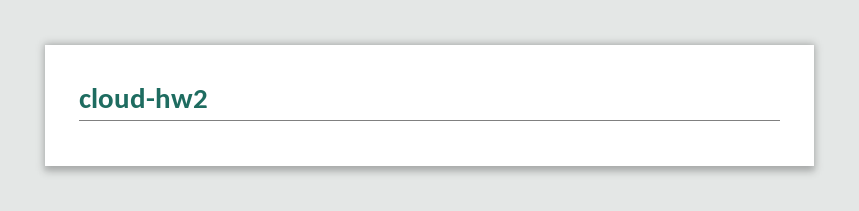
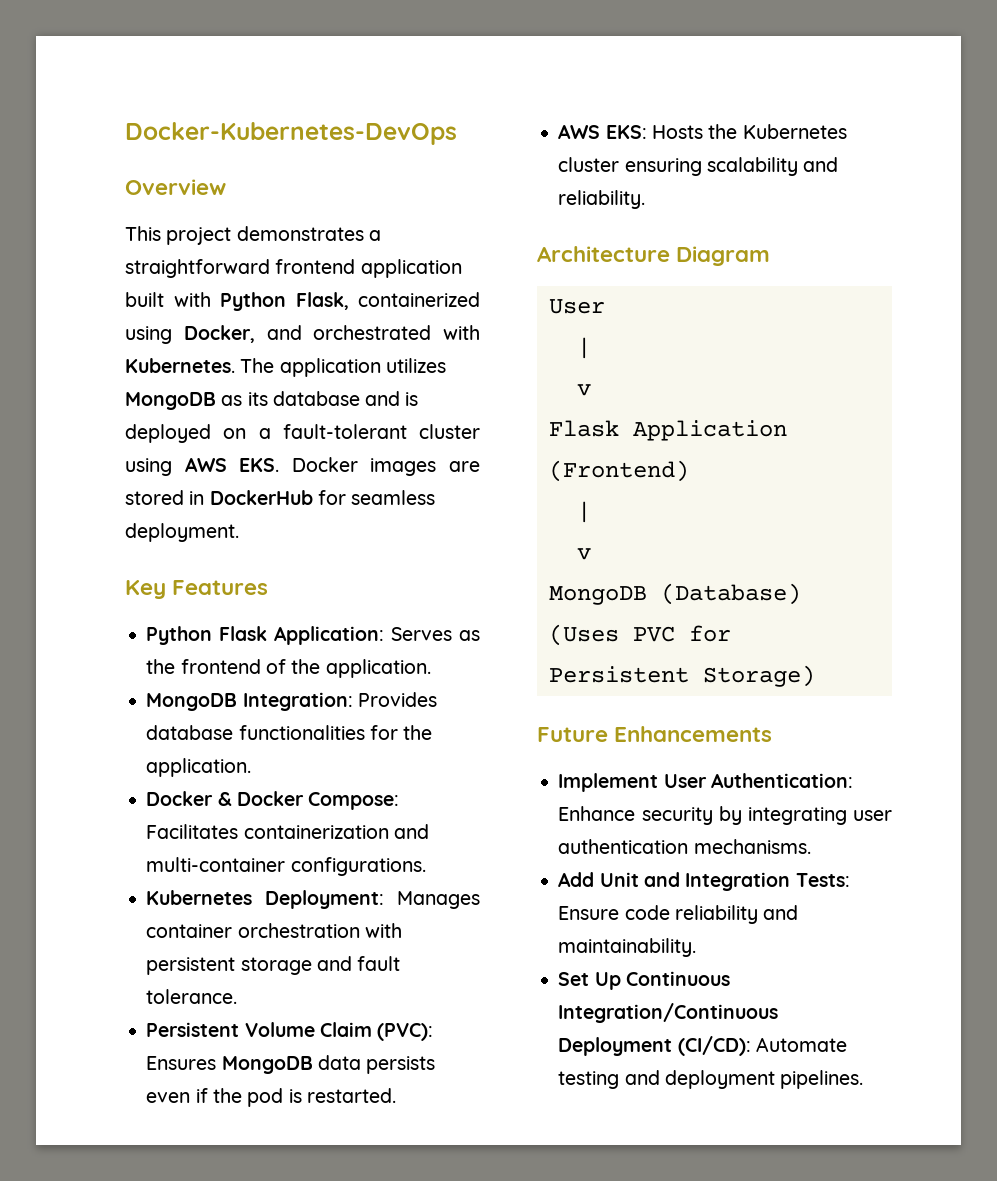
[79,88,208,108] cloud-hw2 -> [125,122,457,145] [125,179,226,195] [125,226,381,245] [125,259,462,278] [125,292,480,311] [125,325,480,344] [125,358,446,377] [125,391,419,410] [125,424,480,443] [125,457,480,476] [125,490,436,505] [125,523,239,542] [125,580,269,599] [146,626,480,645] [146,659,431,678] [146,692,437,711] [146,725,433,740] [146,758,252,777] [146,791,400,810] [146,824,429,839] [146,857,426,876] [146,890,481,909] [146,923,402,938] [146,956,401,975] [146,989,238,1004] [146,1022,434,1041] [146,1055,436,1074] [146,1088,396,1107] [558,124,847,139] [558,157,839,176] [558,190,646,209] [537,246,771,266] [548,299,605,314] [576,337,591,359] [576,384,591,396] [548,420,787,441] [548,460,689,482] [576,501,591,523] [576,548,591,560] [548,583,801,605] [548,624,731,646] [548,665,815,687] [537,726,773,742] [558,773,853,792] [558,806,892,825] [558,839,811,854] [558,872,850,891] [558,905,799,924] [558,938,697,957] [558,971,730,990] [558,1003,779,1023] [558,1036,847,1056] [558,1070,864,1089] Docker-Kubernetes-DevOps // Overview // This project demonstrates a straightforward frontend application built with Python Flask, containerized using Docker, and orchestrated with Kubernetes. The application utilizes MongoDB as its database and is deployed on a fault-tolerant cluster using AWS EKS. Docker images are stored in DockerHub for seamless deployment. // Key Features // Python Flask Application: Serves as the frontend of the application. // MongoDB Integration: Provides database functionalities for the application. // Docker & Docker Compose: Facilitates containerization and multi-container configurations. // Kubernetes Deployment: Manages container orchestration with persistent storage and fault tolerance. // Persistent Volume Claim (PVC): Ensures MongoDB data persists even if the pod is restarted. // AWS EKS: Hosts the Kubernetes cluster ensuring scalability and reliability. // Architecture Diagram // User // | // v // Flask Application (Frontend) // | // v // MongoDB (Database) (Uses PVC for Persistent Storage) // Future Enhancements // Implement User Authentication: Enhance security by integrating user authentication mechanisms. // Add Unit and Integration Tests: Ensure code reliability and maintainability. // Set Up Continuous Integration/Continuous Deployment (CI/CD): Automate testing and deployment pipelines.

